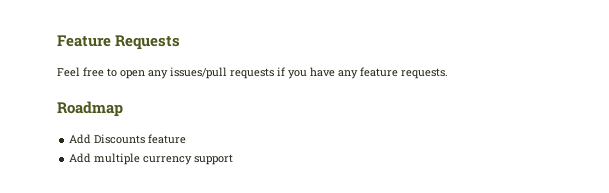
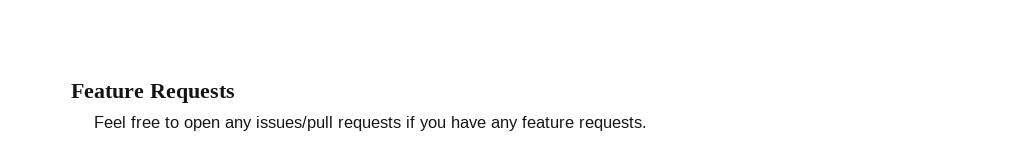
[57,101,123,117] [69,134,187,144] [69,153,234,165] // Roadmap // Add Discounts feature // Add multiple currency support -> (647, 124) none

